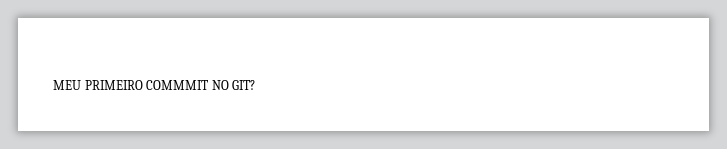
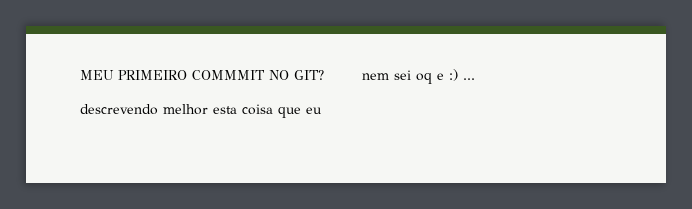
(256, 85) none -> [80,104,322,118] [362,69,475,84] // descrevendo melhor esta coisa que eu nem sei oq e :) ...

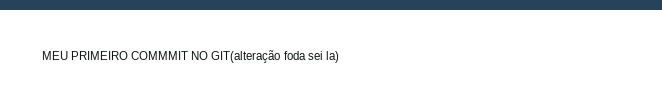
[294,70,324,80] [80,104,322,118] [362,69,475,84] GIT? // descrevendo melhor esta coisa que eu nem sei oq e :) ... -> [211,50,339,63] GIT(alteração foda sei la)

